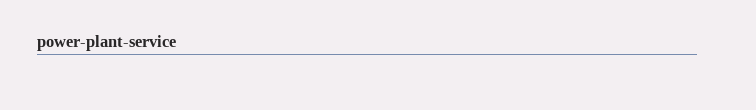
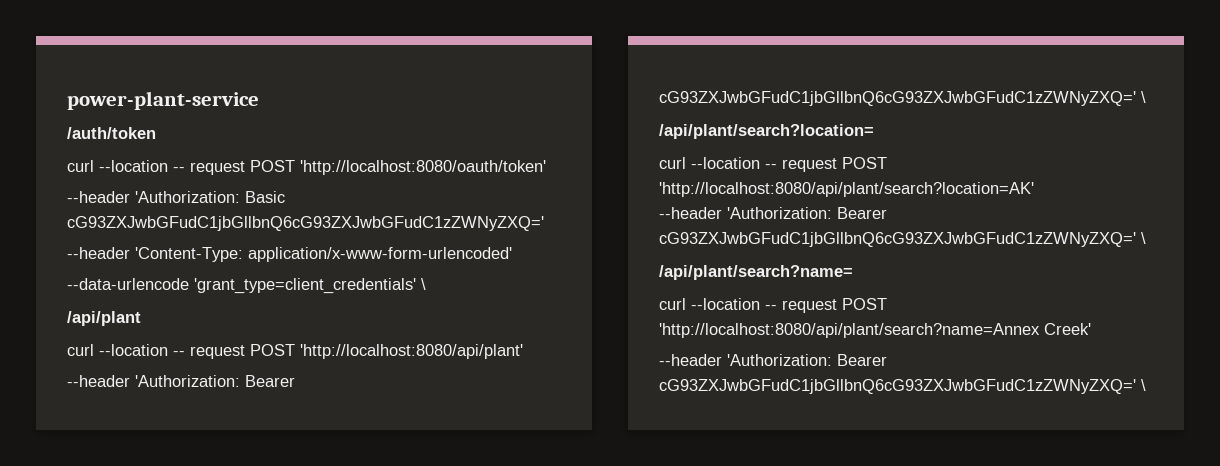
(176, 43) none -> [67,127,156,139] [67,160,546,175] [67,191,285,203] [67,216,544,231] [67,247,512,262] [67,278,426,294] [67,311,141,326] [67,344,523,359] [67,375,295,387] [659,91,1146,106] [659,124,874,139] [659,157,887,172] [659,182,1034,197] [659,207,887,219] [659,232,1146,247] [659,265,853,280] [659,298,887,313] [659,323,1091,338] [659,354,887,366] [659,379,1146,394] // /auth/token // curl --location -- request POST 'http://localhost:8080/oauth/token' // --header 'Authorization: Basic cG93ZXJwbGFudC1jbGllbnQ6cG93ZXJwbGFudC1zZWNyZXQ=' // --header 'Content-Type: application/x-www-form-urlencoded' // --data-urlencode 'grant_type=client_credentials' \ // /api/plant // curl --location -- request POST 'http://localhost:8080/api/plant' // --header 'Authorization: Bearer cG93ZXJwbGFudC1jbGllbnQ6cG93ZXJwbGFudC1zZWNyZXQ=' \ // /api/plant/search?location= // curl --location -- request POST 'http://localhost:8080/api/plant/search?location=AK' // --header 'Authorization: Bearer cG93ZXJwbGFudC1jbGllbnQ6cG93ZXJwbGFudC1zZWNyZXQ=' \ // /api/plant/search?name= // curl --location -- request POST 'http://localhost:8080/api/plant/search?name=Annex Creek' // --header 'Authorization: Bearer cG93ZXJwbGFudC1jbGllbnQ6cG93ZXJwbGFudC1zZWNyZXQ=' \

